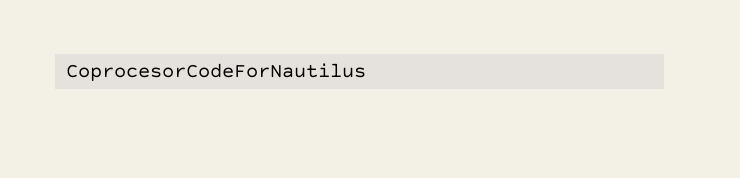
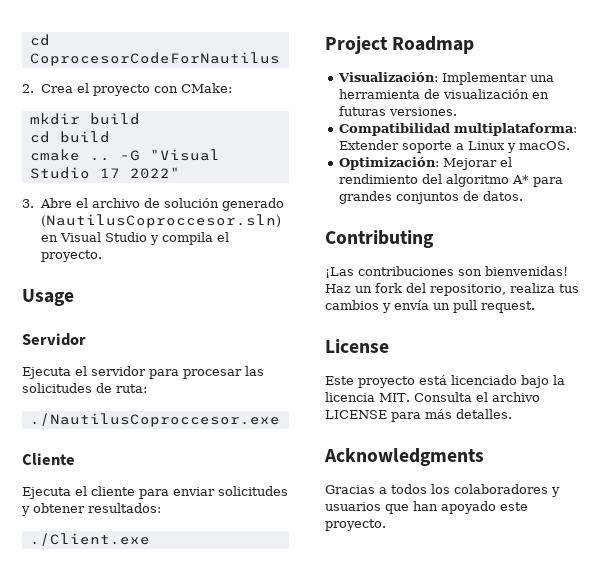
(66, 72) none -> [29,34,50,46] cd
(367, 72) none -> [22,83,232,96] [29,113,140,125] [29,131,110,143] [29,149,220,161] [29,167,180,179] [22,198,284,211] [40,214,281,228] [40,232,229,245] [40,250,102,262] [22,289,74,306] [22,333,86,346] [22,366,264,379] [22,383,147,393] [29,413,280,427] [22,453,75,465] [22,486,288,499] [21,503,161,516] [29,533,150,546] [325,36,475,54] [338,72,555,85] [339,89,550,99] [339,106,458,116] [339,123,578,136] [339,140,571,153] [339,157,513,170] [339,174,564,187] [339,191,524,204] [325,230,434,248] [325,266,568,278] [325,283,579,296] [325,300,535,313] [325,339,389,353] [325,375,565,388] [325,392,540,402] [325,409,512,422] [324,448,484,466] [325,484,560,497] [325,501,528,514] [325,519,386,531] // 2. Crea el proyecto con CMake: // mkdir build // cd build // cmake .. -G "Visual Studio 17 2022" // 3. Abre el archivo de solución generado (NautilusCoproccesor.sln) en Visual Studio y compila el proyecto. // Usage // Servidor // Ejecuta el servidor para procesar las solicitudes de ruta: // ./NautilusCoproccesor.exe // Cliente // Ejecuta el cliente para enviar solicitudes y obtener resultados: // ./Client.exe // Project Roadmap // Visualización: Implementar una herramienta de visualización en futuras versiones. // Compatibilidad multiplataforma: Extender soporte a Linux y macOS. // Optimización: Mejorar el rendimiento del algoritmo A* para grandes conjuntos de datos. // Contributing // ¡Las contribuciones son bienvenidas! Haz un fork del repositorio, realiza tus cambios y envía un pull request. // License // Este proyecto está licenciado bajo la licencia MIT. Consulta el archivo LICENSE para más detalles. // Acknowledgments // Gracias a todos los colaboradores y usuarios que han apoyado este proyecto.

